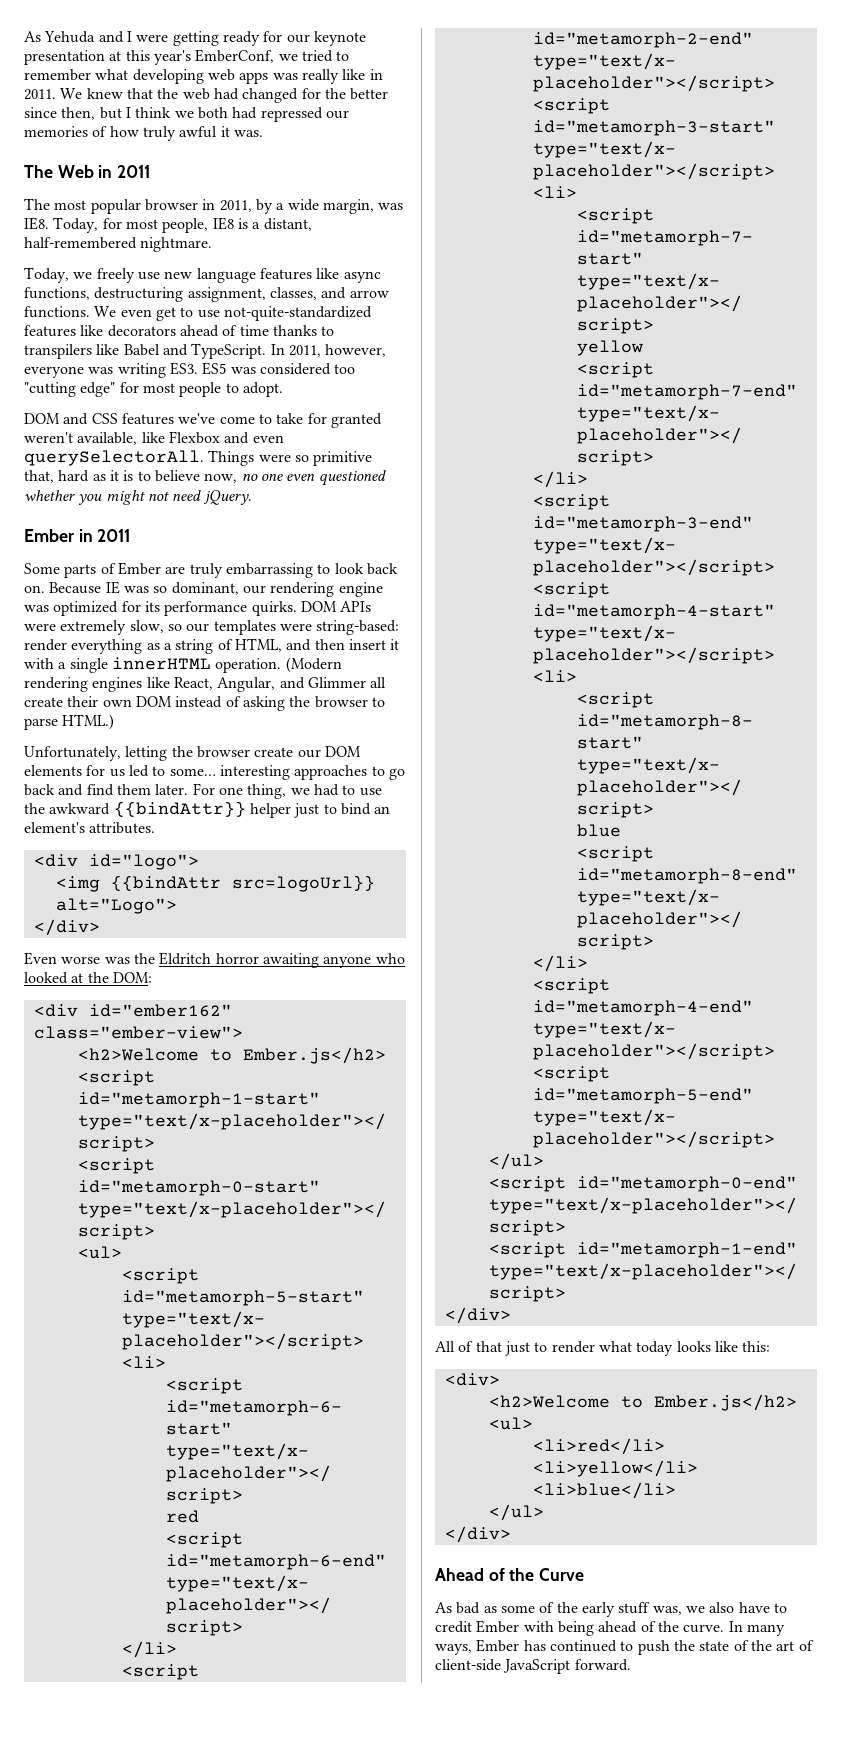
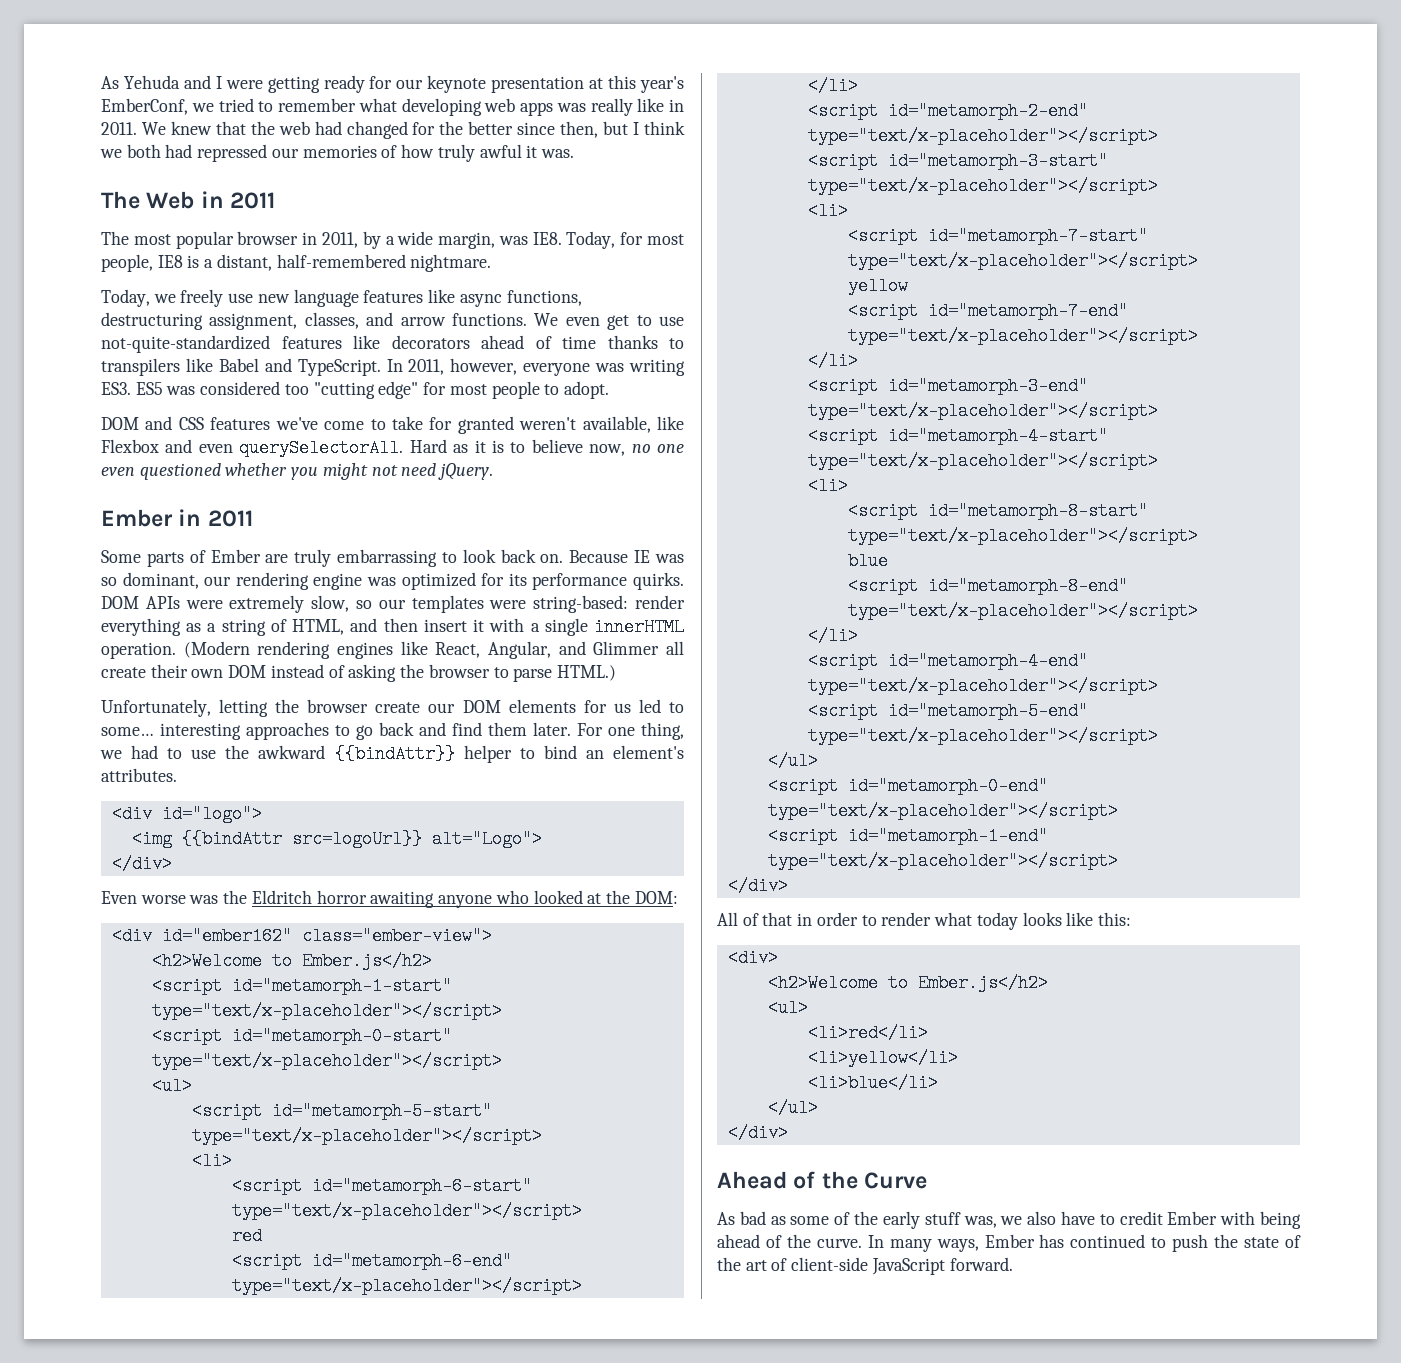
[208,450,373,466] [24,470,90,483] Things were so primitive that, hard -> [409,439,447,453] Hard
[294,803,320,818] just -> (512, 754) none
[504,1341,530,1356] just -> [797,912,858,926] in order

